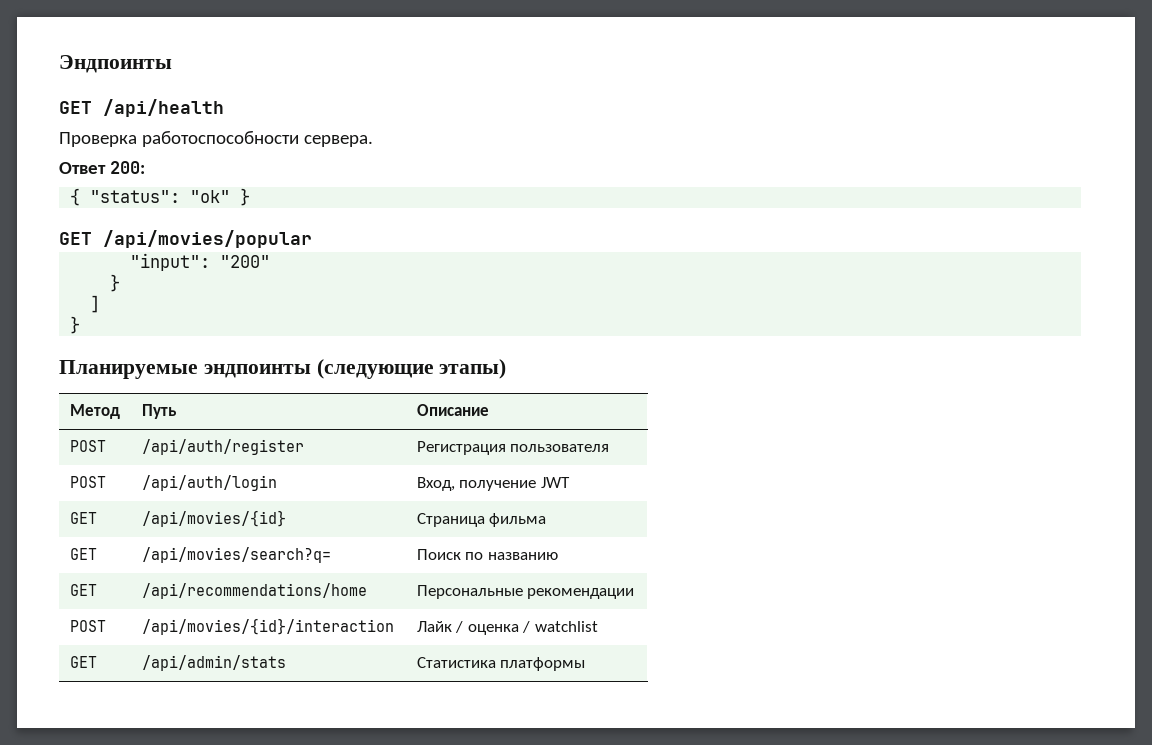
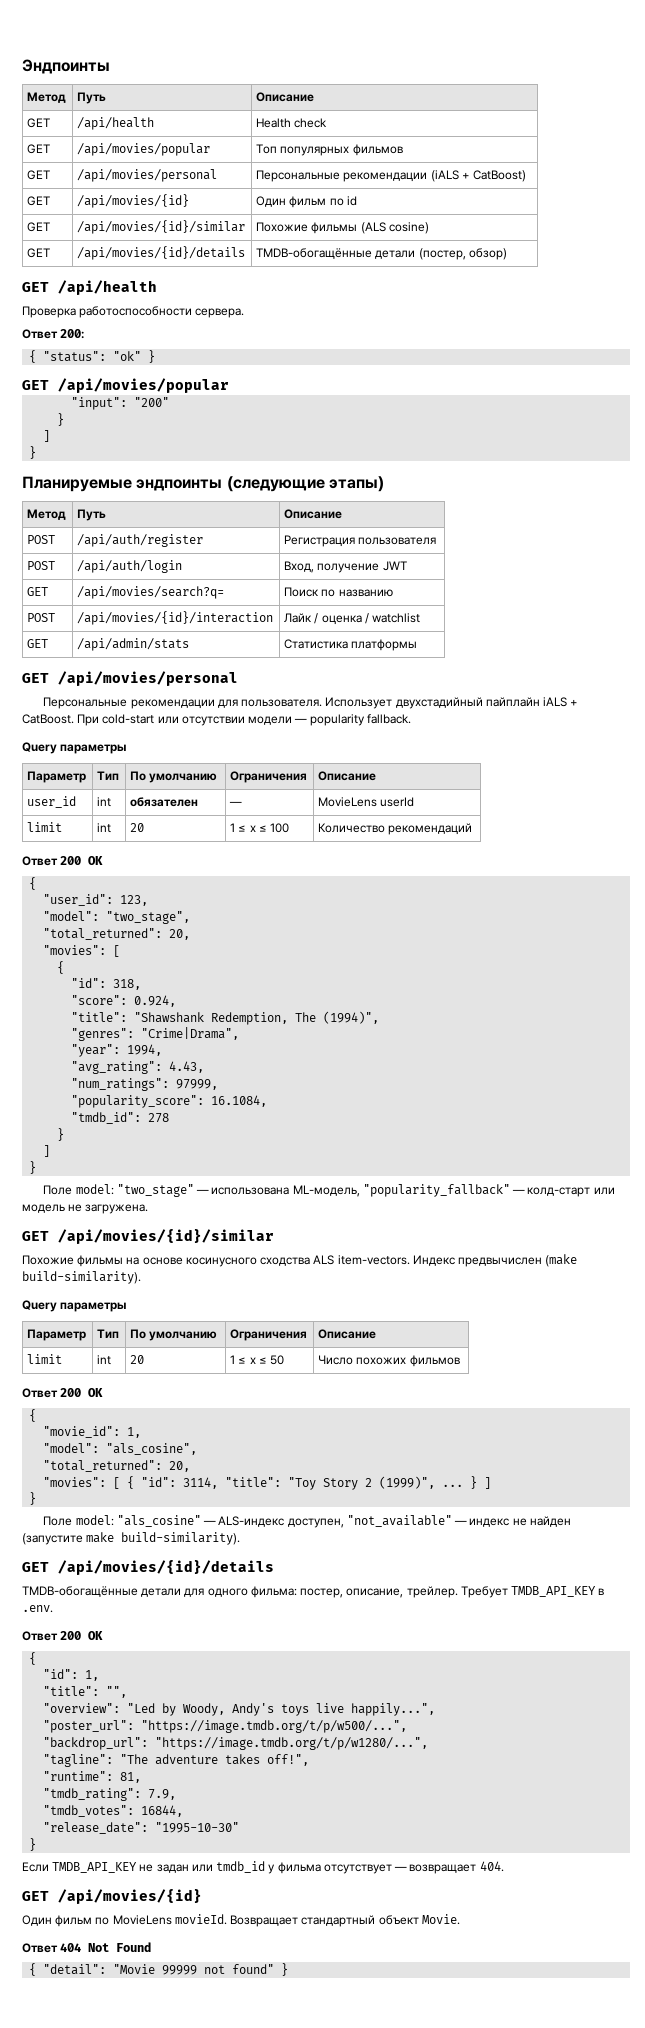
(172, 64) none -> [27,92,67,103] [77,92,107,104] [256,92,315,102] [27,118,51,128] [77,117,155,130] [256,118,328,128] [27,144,51,154] [77,143,211,156] [256,144,403,156] [27,170,51,180] [77,169,218,182] [256,170,527,182] [27,196,51,206] [77,194,190,208] [256,196,357,208] [27,222,51,232] [77,220,246,234] [256,222,429,234] [27,248,51,258] [77,246,246,260] [256,248,507,260] // Метод | Путь | Описание // GET | /api/health | Health check // GET | /api/movies/popular | Топ популярных фильмов // GET | /api/movies/personal | Персональные рекомендации (iALS + CatBoost) // GET | /api/movies/{id} | Один фильм по id // GET | /api/movies/{id}/similar | Похожие фильмы (ALS cosine) // GET | /api/movies/{id}/details | TMDB-обогащённые детали (постер, обзор)
[69,512,97,524] [141,510,286,527] [416,513,547,527] // GET | /api/movies/{id} | Страница фильма -> (407, 566) none
[69,584,97,596] [141,583,367,599] [416,585,635,599] // GET | /api/recommendations/home | Персональные рекомендации -> (393, 593) none
(586, 664) none -> [22,671,238,686] [43,697,579,709] [22,714,411,726] [22,742,127,754] [27,771,87,783] [97,771,120,780] [130,771,218,783] [230,771,308,783] [318,771,377,781] [27,796,77,808] [97,797,112,807] [130,797,199,807] [229,801,243,806] [318,797,415,807] [27,822,63,832] [97,823,112,833] [130,823,145,832] [230,823,290,833] [318,823,473,835] [22,856,104,866] [29,877,37,890] [43,894,149,906] [43,911,191,924] [43,928,191,940] [43,945,121,957] [57,961,65,974] [71,978,142,990] [71,995,177,1007] [71,1011,380,1025] [71,1027,240,1041] [71,1044,163,1057] [71,1061,205,1074] [71,1078,219,1091] [71,1095,268,1108] [71,1112,170,1124] [57,1128,65,1141] [43,1145,51,1157] [29,1161,37,1174] [43,1184,615,1197] [22,1204,149,1214] [22,1229,274,1244] [22,1254,578,1267] [22,1271,141,1284] [22,1300,127,1312] [27,1329,87,1341] [97,1329,120,1338] [130,1329,218,1341] [230,1329,308,1341] [318,1329,377,1339] [27,1354,63,1364] [97,1355,112,1365] [130,1355,145,1364] [230,1355,285,1365] [318,1355,460,1367] [22,1388,104,1398] [29,1409,37,1422] [43,1426,142,1438] [43,1443,198,1455] [43,1460,191,1472] [43,1476,492,1490] [29,1492,37,1505] [43,1515,571,1528] [22,1532,241,1545] [22,1560,274,1575] [22,1586,605,1598] [22,1605,53,1613] [22,1631,104,1641] [29,1652,37,1665] [43,1669,100,1681] [43,1686,128,1698] [43,1703,436,1716] [43,1720,408,1733] [43,1737,429,1750] [43,1754,310,1767] [43,1771,142,1783] [43,1788,177,1801] [43,1805,184,1817] [43,1822,240,1834] [29,1838,37,1851] [22,1861,504,1874] [22,1889,202,1904] [22,1914,460,1927] [22,1942,152,1953] [29,1963,289,1976] // GET /api/movies/personal // Персональные рекомендации для пользователя. Использует двухстадийный пайплайн iALS + CatBoost. При cold-start или отсутствии модели — popularity fallback. // Query параметры // Параметр | Тип | По умолчанию | Ограничения | Описание // user_id | int | обязателен | — | MovieLens userId // limit | int | 20 | 1 ≤ x ≤ 100 | Количество рекомендаций // Ответ 200 OK // { // "user_id": 123, // "model": "two_stage", // "total_returned": 20, // "movies": [ // { // "id": 318, // "score": 0.924, // "title": "Shawshank Redemption, The (1994)", // "genres": "Crime|Drama", // "year": 1994, // "avg_rating": 4.43, // "num_ratings": 97999, // "popularity_score": 16.1084, // "tmdb_id": 278 // } // ] // } // Поле model: "two_stage" — использована ML-модель, "popularity_fallback" — колд-старт или модель не загружена. // GET /api/movies/{id}/similar // Похожие фильмы на основе косинусного сходства ALS item-vectors. Индекс предвычислен (make build-similarity). // Query параметры // Параметр | Тип | По умолчанию | Ограничения | Описание // limit | int | 20 | 1 ≤ x ≤ 50 | Число похожих фильмов // Ответ 200 OK // { // "movie_id": 1, // "model": "als_cosine", // "total_returned": 20, // "movies": [ { "id": 3114, "title": "Toy Story 2 (1999)", ... } ] // } // Поле model: "als_cosine" — ALS-индекс доступен, "not_available" — индекс не найден (запустите make build-similarity). // GET /api/movies/{id}/details // TMDB-обогащённые детали для одного фильма: постер, описание, трейлер. Требует TMDB_API_KEY в .env. // Ответ 200 OK // { // "id": 1, // "title": "", // "overview": "Led by Woody, Andy's toys live happily...", // "poster_url": "https://image.tmdb.org/t/p/w500/...", // "backdrop_url": "https://image.tmdb.org/t/p/w1280/...", // "tagline": "The adventure takes off!", // "runtime": 81, // "tmdb_rating": 7.9, // "tmdb_votes": 16844, // "release_date": "1995-10-30" // } // Если TMDB_API_KEY не задан или tmdb_id у фильма отсутствует — возвращает 404. // GET /api/movies/{id} // Один фильм по MovieLens movieId. Возвращает стандартный объект Movie. // Ответ 404 Not Found // { "detail": "Movie 99999 not found" }

